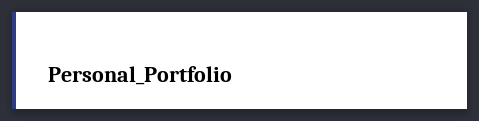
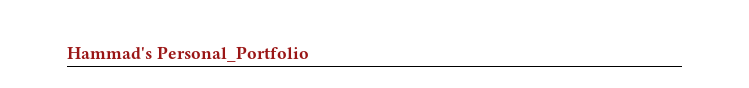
(48, 75) none -> [67,47,152,59] Hammad's

